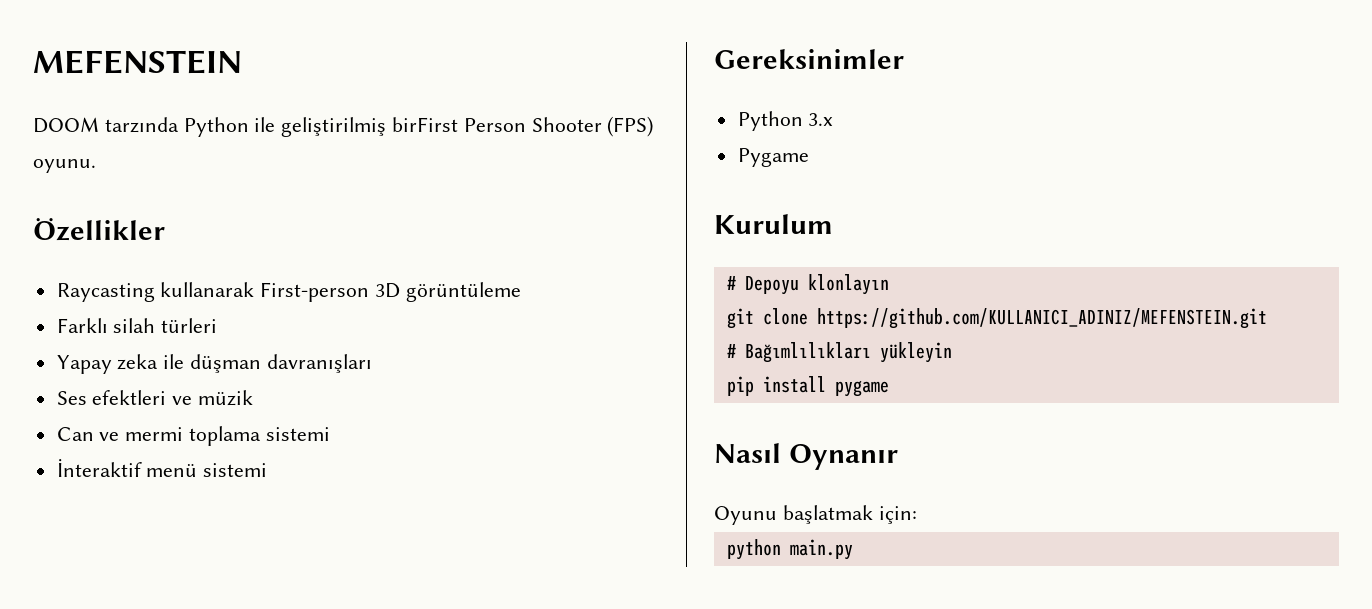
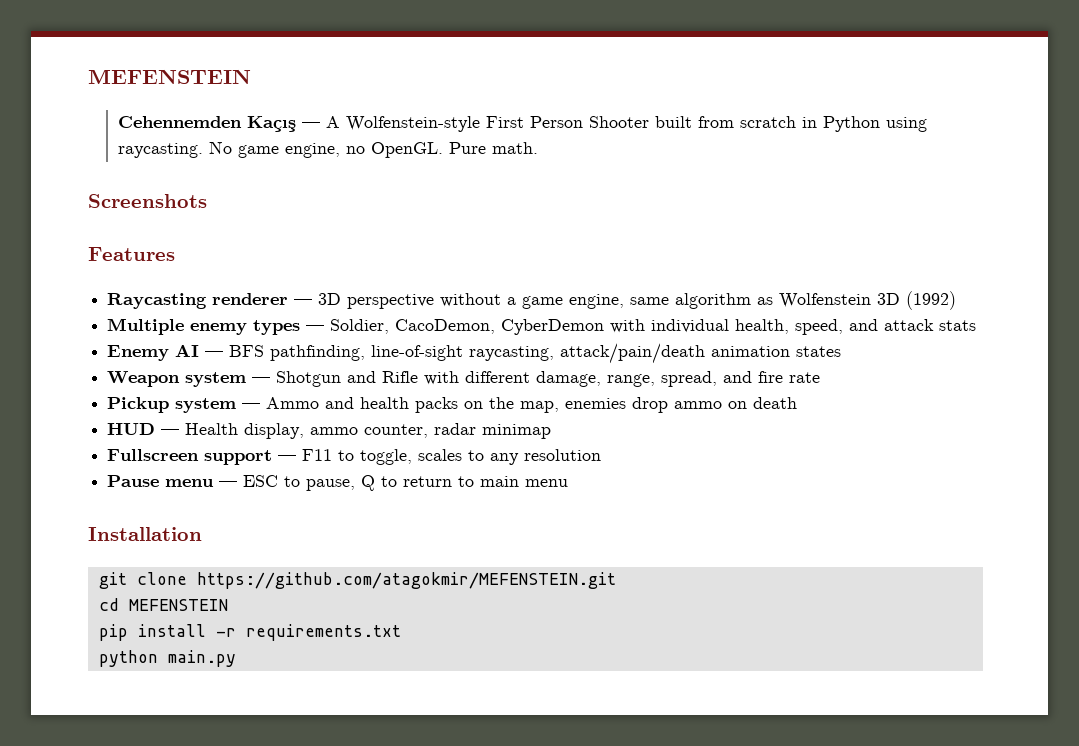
[33,50,242,74] [33,116,654,137] [33,159,96,173] [33,218,165,241] [56,282,521,302] [56,318,218,333] [56,354,372,374] [56,390,254,406] [56,426,330,446] [56,459,268,477] [714,49,904,69] [737,111,834,131] [737,148,809,167] [714,214,833,234] [726,274,889,295] [726,308,1267,329] [726,342,952,363] [726,376,889,397] [714,443,898,470] [714,505,917,525] MEFENSTEIN // DOOM tarzında Python ile geliştirilmiş birFirst Person Shooter (FPS) oyunu. // Özellikler // Raycasting kullanarak First-person 3D görüntüleme // Farklı silah türleri // Yapay zeka ile düşman davranışları // Ses efektleri ve müzik // Can ve mermi toplama sistemi // İnteraktif menü sistemi // Gereksinimler // Python 3.x // Pygame // Kurulum // # Depoyu klonlayın // git clone https://github.com/KULLANICI_ADINIZ/MEFENSTEIN.git // # Bağımlılıkları yükleyin // pip install pygame // Nasıl Oynanır // Oyunu başlatmak için: -> [88,69,251,84] [118,116,928,132] [118,141,539,158] [88,194,207,208] [88,247,175,261] [107,291,957,310] [107,318,977,335] [107,343,842,364] [107,371,821,387] [107,397,798,413] [107,423,552,439] [107,449,602,465] [107,475,569,491] [88,527,202,541] [98,572,616,589] [98,598,228,611] [98,624,401,641] MEFENSTEIN // Cehennemden Kaçış — A Wolfenstein-style First Person Shooter built from scratch in Python using raycasting. No game engine, no OpenGL. Pure math. // Screenshots // Features // Raycasting renderer — 3D perspective without a game engine, same algorithm as Wolfenstein 3D (1992) // Multiple enemy types — Soldier, CacoDemon, CyberDemon with individual health, speed, and attack stats // Enemy AI — BFS pathfinding, line-of-sight raycasting, attack/pain/death animation states // Weapon system — Shotgun and Rifle with different damage, range, spread, and fire rate // Pickup system — Ammo and health packs on the map, enemies drop ammo on death // HUD — Health display, ammo counter, radar minimap // Fullscreen support — F11 to toggle, scales to any resolution // Pause menu — ESC to pause, Q to return to main menu // Installation // git clone https://github.com/atagokmir/MEFENSTEIN.git // cd MEFENSTEIN // pip install -r requirements.txt

